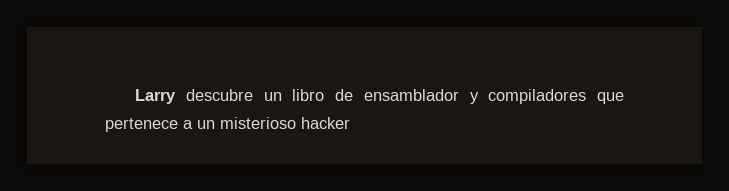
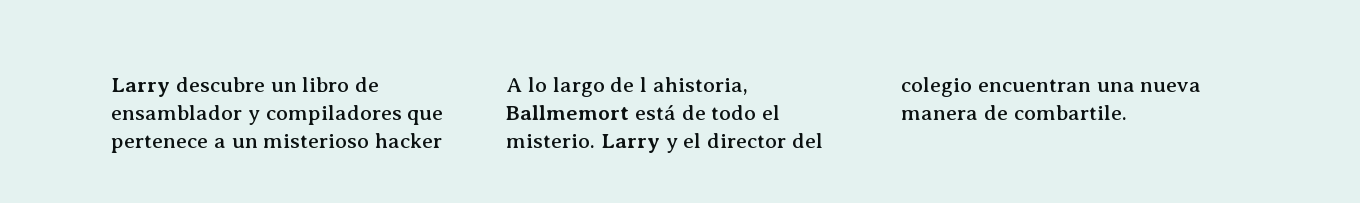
(350, 123) none -> [506,77,749,97] [506,105,781,120] [506,133,824,153] [901,77,1202,97] [901,105,1127,120] A lo largo de l ahistoria, Ballmemort está de todo el misterio. Larry y el director del colegio encuentran una nueva manera de combartile.

